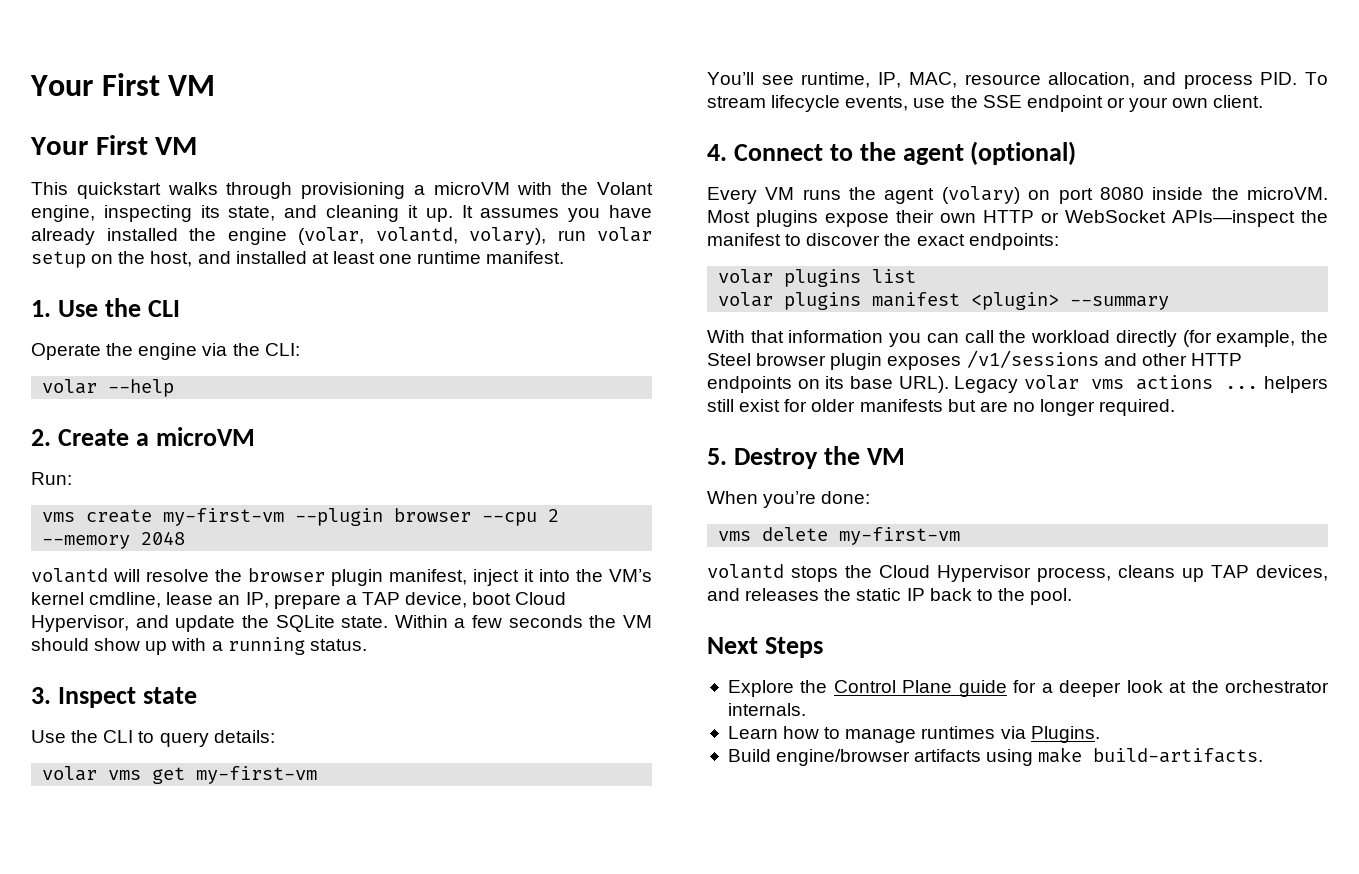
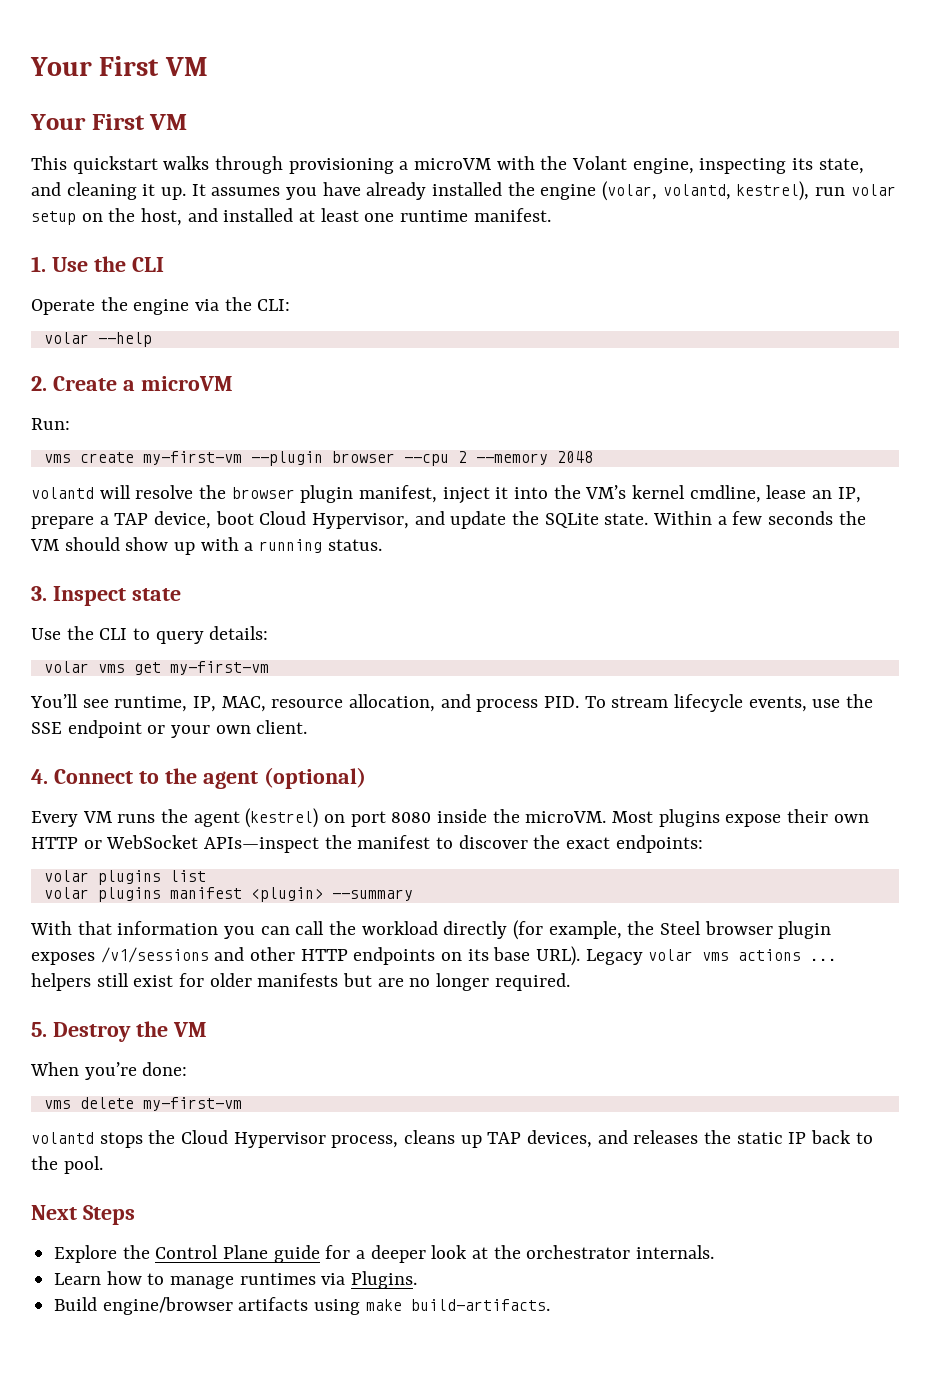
[469,227,546,245] volary), -> [736,181,810,201] kestrel),
[941,186,1020,204] (volary) -> [245,808,319,828] (kestrel)

